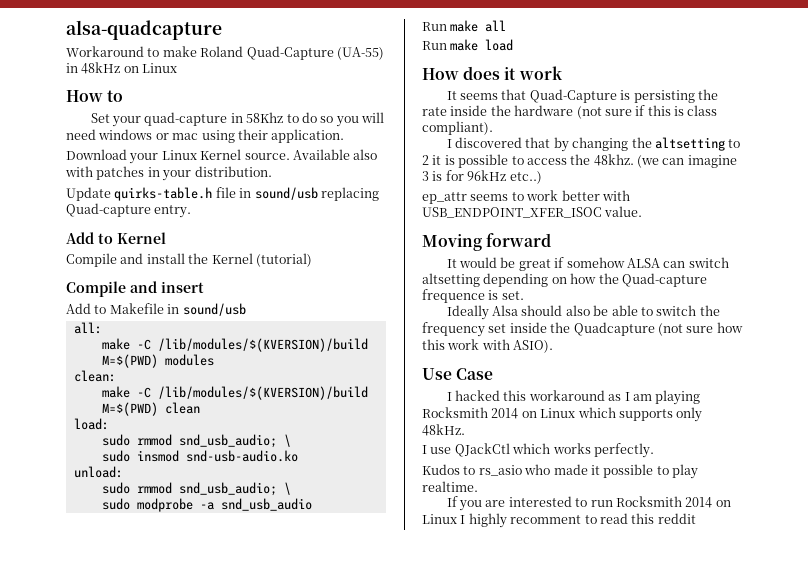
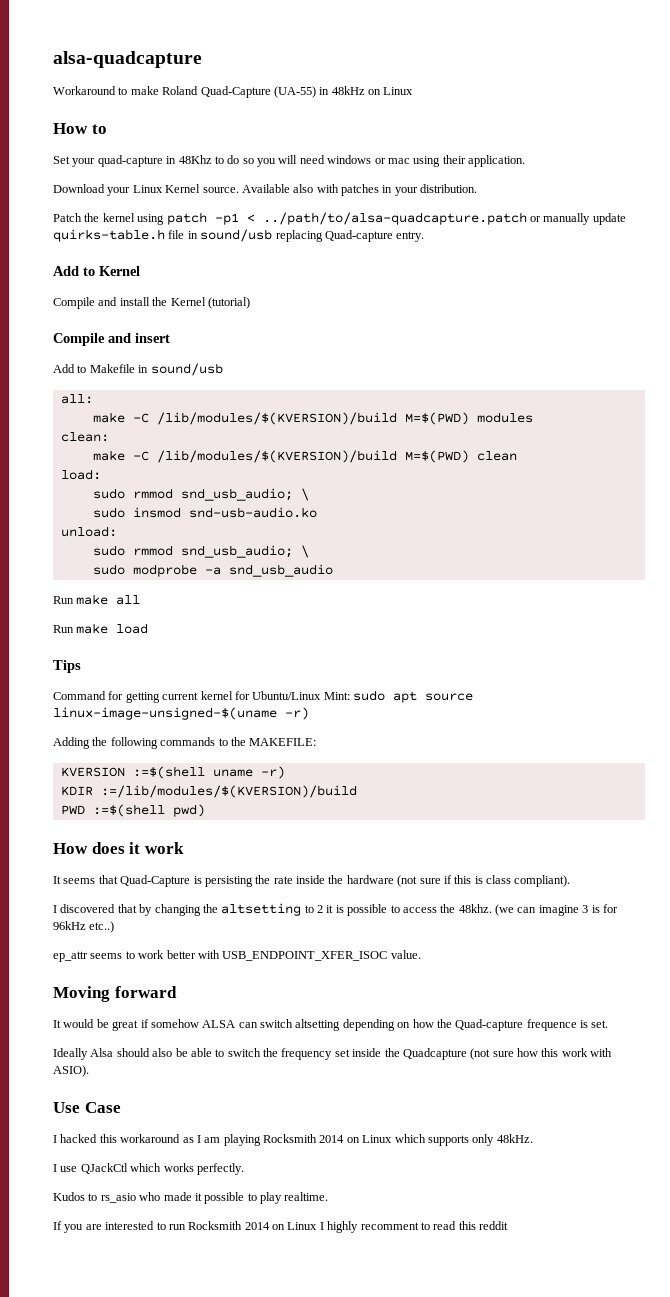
[246,112,284,123] 58Khz -> [178,155,212,164] 48Khz
[66,187,111,201] Update -> [53,212,626,225] Patch the kernel using patch -p1 < ../path/to/alsa-quadcapture.patch or manually update
(514, 45) none -> [53,660,81,673] [53,690,473,703] [53,707,309,720] [53,737,317,749] [60,766,285,779] [60,785,357,798] [60,804,205,817] // Tips // Command for getting current kernel for Ubuntu/Linux Mint: sudo apt source linux-image-unsigned-$(uname -r) // Adding the following commands to the MAKEFILE: // KVERSION :=$(shell uname -r) // KDIR :=/lib/modules/$(KVERSION)/build // PWD :=$(shell pwd)

